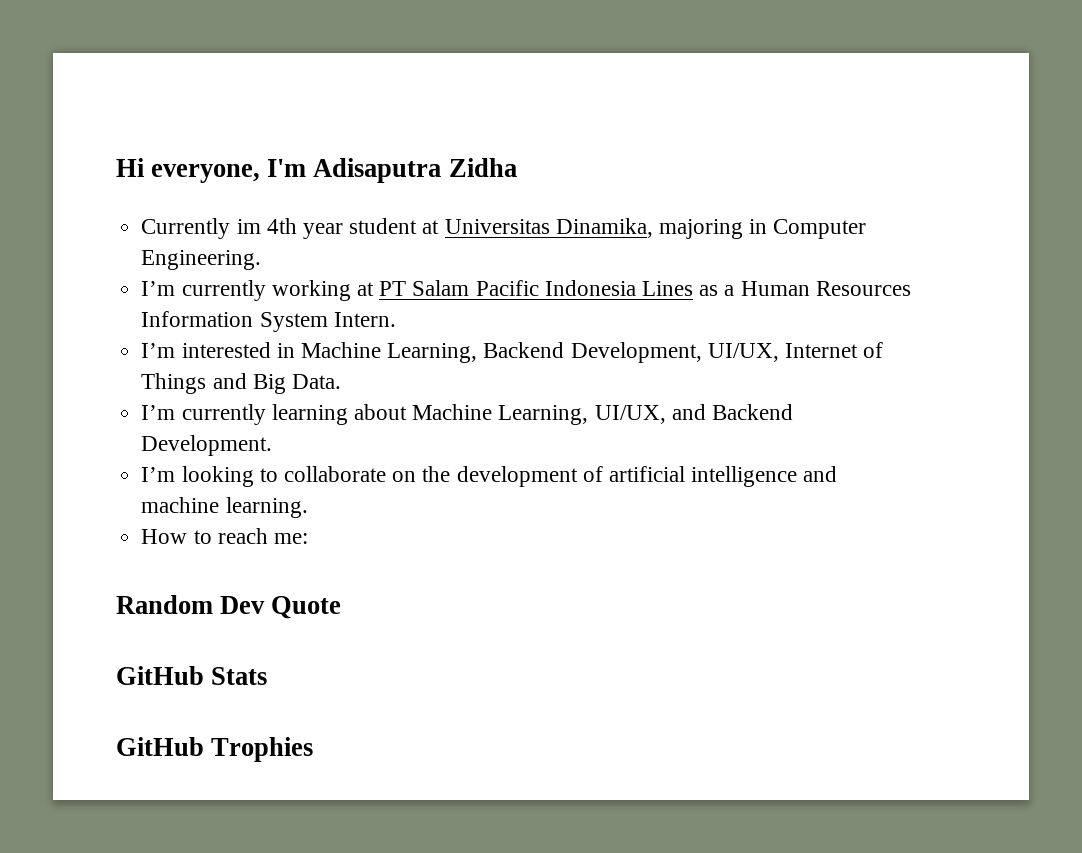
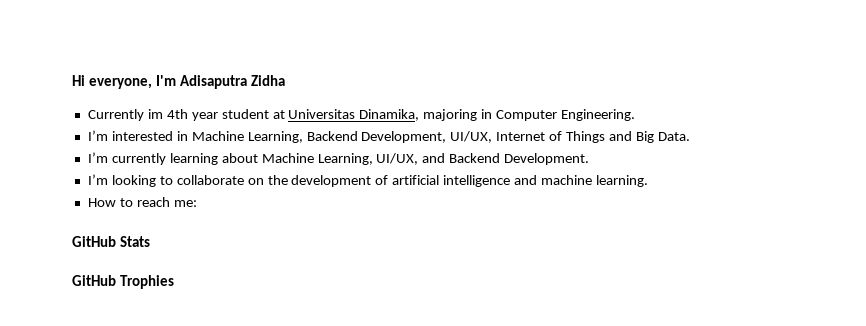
[141,280,911,301] [141,311,396,332] // I’m currently working at PT Salam Pacific Indonesia Lines as a Human Resources Information System Intern. -> (636, 115) none
[116,595,342,619] // Random Dev Quote -> (197, 203) none

